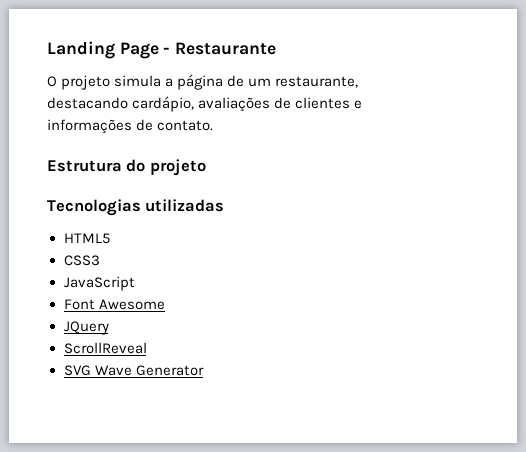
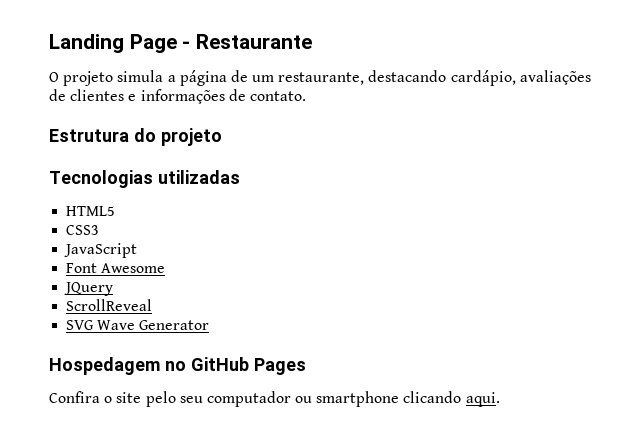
(204, 370) none -> [49,357,306,375] [49,391,500,407] // Hospedagem no GitHub Pages // Confira o site pelo seu computador ou smartphone clicando aqui.

